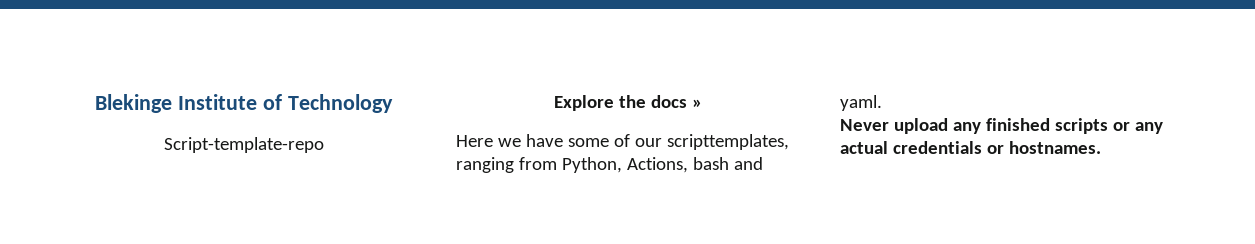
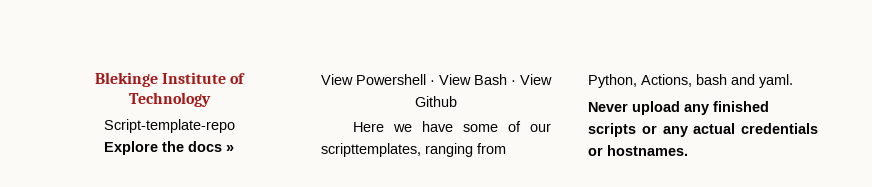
(702, 103) none -> [321,74,552,85] [415,96,457,107] // View Powershell · View Bash · View Github

